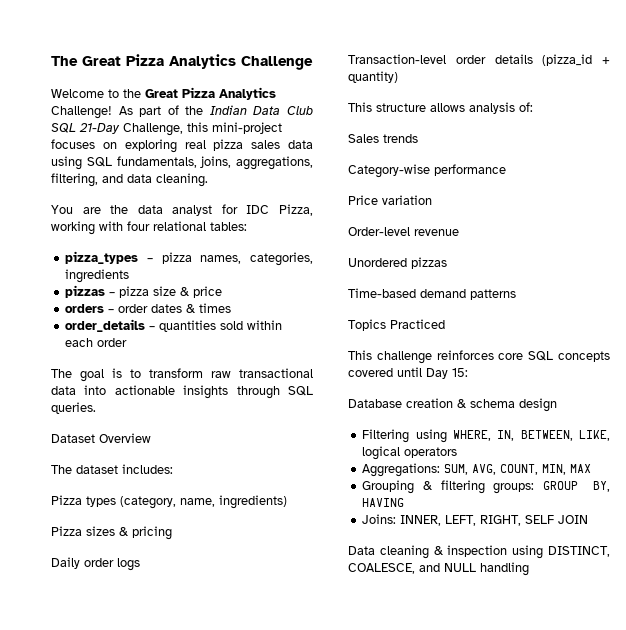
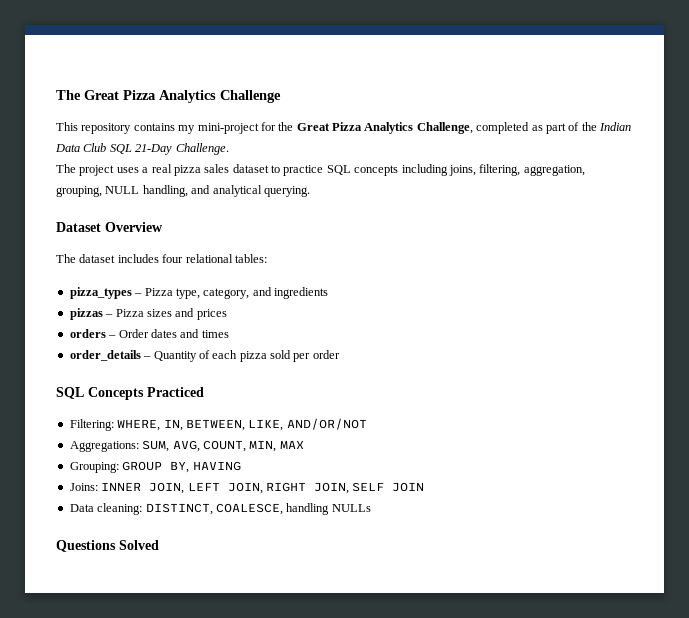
[51,89,119,98] Welcome to -> [56,122,276,134] This repository contains my mini-project for
[51,106,133,119] Challenge! As -> [416,122,543,134] Challenge, completed as
[123,122,282,136] [51,139,313,153] [51,156,313,170] [51,173,208,187] [51,204,313,216] [51,221,123,235] Challenge, this mini-project focuses on exploring real pizza sales data using SQL fundamentals, joins, aggregations, filtering, and data cleaning. // You are the data analyst for IDC Pizza, working with -> [175,143,229,155] [56,164,585,176] [56,185,310,197] [56,222,163,232] [56,254,159,263] Challenge. // The project uses a real pizza sales dataset to practice SQL concepts including joins, filtering, aggregation, grouping, NULL handling, and analytical querying. // Dataset Overview // The dataset includes
[161,252,313,266] pizza names, categories, -> [144,287,272,299] Pizza type, category, and
[119,286,223,298] pizza size & price -> [115,308,227,320] Pizza sizes and prices
[118,304,197,313] order dates & -> [118,329,200,338] Order dates and
[159,320,283,332] [65,338,128,347] [51,368,313,382] [51,385,313,399] [51,402,96,414] [51,433,151,443] [51,464,173,474] [51,495,287,509] [51,526,172,540] [51,557,140,571] [348,54,610,66] [348,71,398,83] [348,102,533,114] [348,134,418,143] [348,164,506,178] [348,195,432,205] [348,227,459,236] [348,257,447,269] [348,288,516,300] [348,319,445,331] [348,350,610,364] [348,367,468,379] [348,398,557,412] [362,429,447,443] quantities sold within each order // The goal is to transform raw transactional data into actionable insights through SQL queries. // Dataset Overview // The dataset includes: // Pizza types (category, name, ingredients) // Pizza sizes & pricing // Daily order logs // Transaction-level order details (pizza_id + quantity) // This structure allows analysis of: // Sales trends // Category-wise performance // Price variation // Order-level revenue // Unordered pizzas // Time-based demand patterns // Topics Practiced // This challenge reinforces core SQL concepts covered until Day 15: // Database creation & schema design // Filtering using -> [153,350,340,362] [56,387,204,400] [69,419,114,431] Quantity of each pizza sold per order // SQL Concepts Practiced // Filtering:
[362,446,458,460] logical operators -> [286,418,367,430] AND/OR/NOT
[362,480,535,494] Grouping & filtering groups: -> [69,462,119,473] Grouping:
[400,515,589,526] [348,545,610,559] [348,562,529,576] INNER, LEFT, RIGHT, SELF JOIN // Data cleaning & inspection using DISTINCT, COALESCE, and NULL handling -> [101,482,425,494] [69,503,371,515] [56,540,159,552] INNER JOIN, LEFT JOIN, RIGHT JOIN, SELF JOIN // Data cleaning: DISTINCT, COALESCE, handling NULLs // Questions Solved

